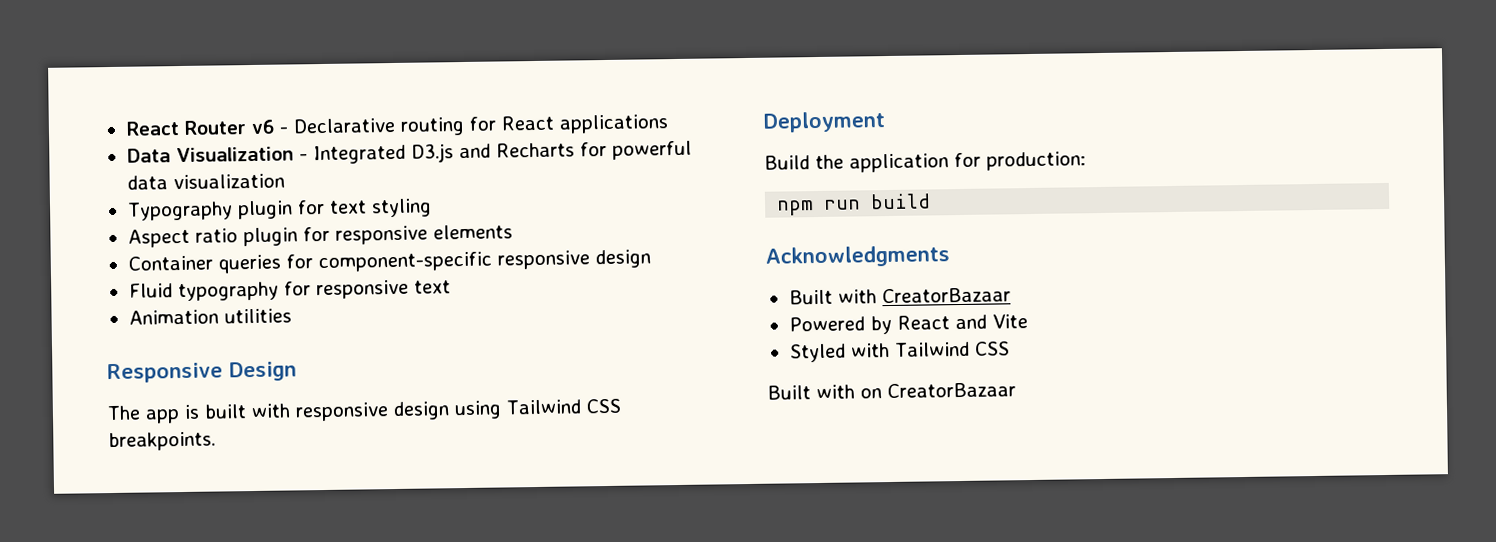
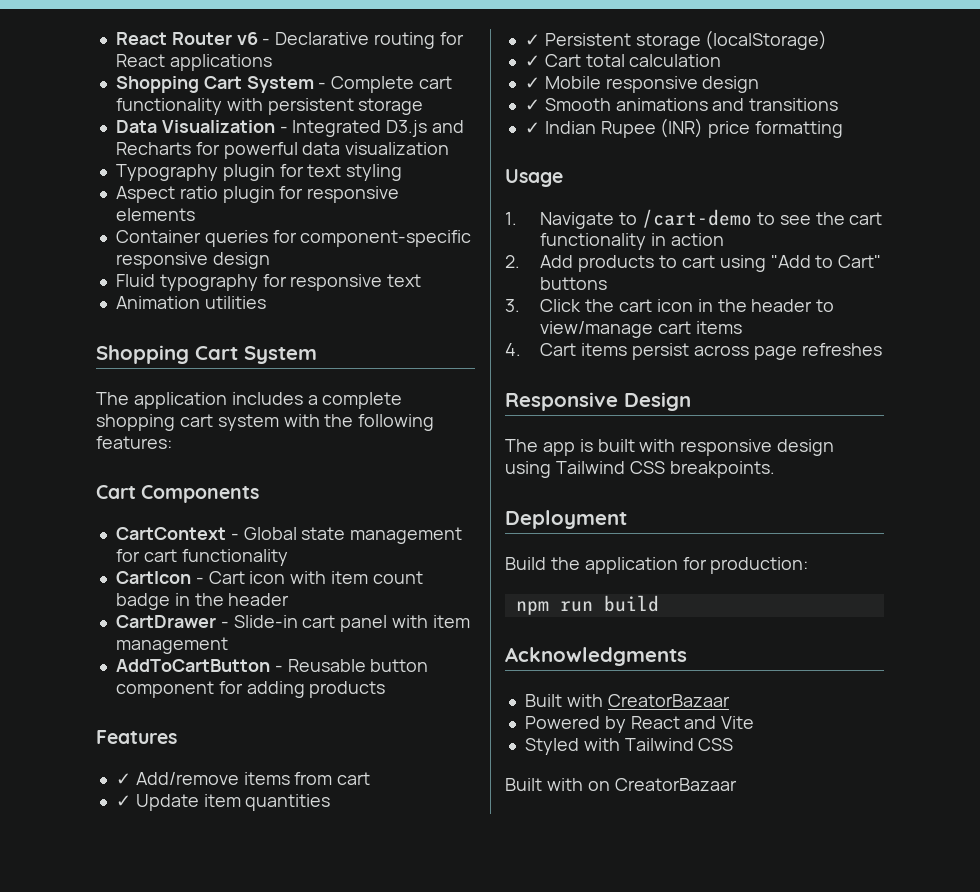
(669, 124) none -> [115,76,453,93] [115,98,424,115] // Shopping Cart System - Complete cart functionality with persistent storage
(292, 316) none -> [96,345,317,364] [96,392,403,409] [96,414,435,431] [96,436,172,449] [96,485,260,503] [115,527,463,544] [115,549,288,566] [115,571,423,584] [115,593,290,610] [115,615,470,632] [115,637,228,654] [115,659,429,672] [115,681,386,698] [96,730,177,744] [115,772,371,785] [115,794,331,811] [524,30,828,50] [524,54,722,67] [524,76,760,93] [524,98,839,111] [524,118,844,138] [505,169,563,187] [505,209,883,229] [540,233,724,250] [505,255,882,272] [540,277,608,290] [505,299,835,312] [540,321,742,338] [505,343,882,360] // Shopping Cart System // The application includes a complete shopping cart system with the following features: // Cart Components // CartContext - Global state management for cart functionality // CartIcon - Cart icon with item count badge in the header // CartDrawer - Slide-in cart panel with item management // AddToCartButton - Reusable button component for adding products // Features // ✓ Add/remove items from cart // ✓ Update item quantities // ✓ Persistent storage (localStorage) // ✓ Cart total calculation // ✓ Mobile responsive design // ✓ Smooth animations and transitions // ✓ Indian Rupee (INR) price formatting // Usage // 1. Navigate to /cart-demo to see the cart functionality in action // 2. Add products to cart using "Add to Cart" buttons // 3. Click the cart icon in the header to view/manage cart items // 4. Cart items persist across page refreshes

